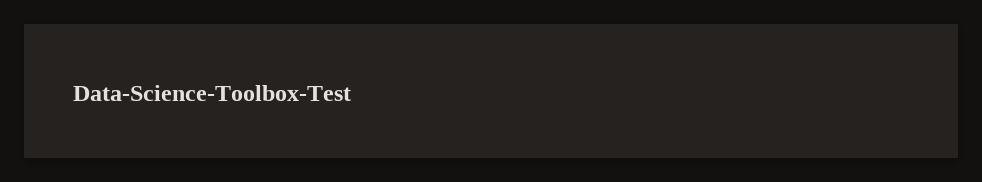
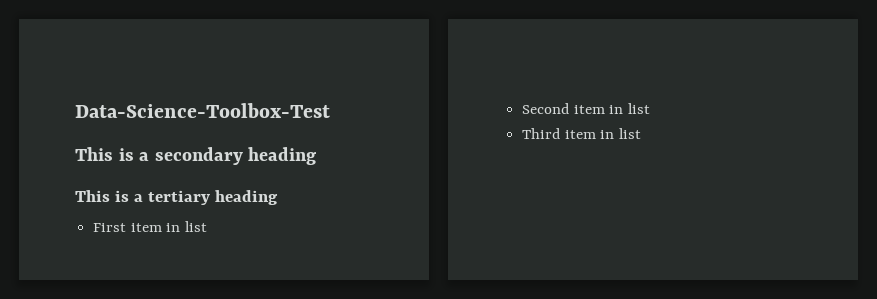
(351, 93) none -> [75,147,317,165] [75,190,278,205] [93,221,207,232] [522,103,650,114] [522,128,641,139] // This is a secondary heading // This is a tertiary heading // First item in list // Second item in list // Third item in list

